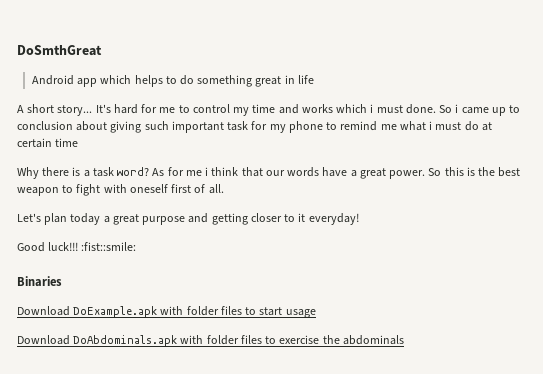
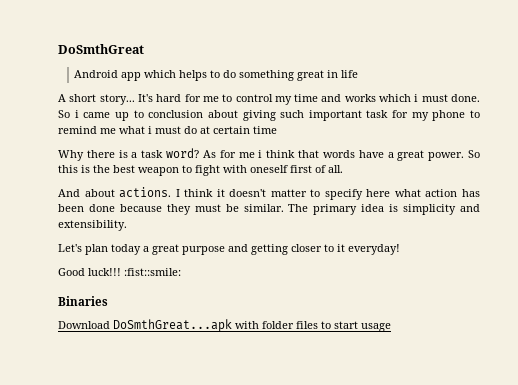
[265,170,285,176] our -> (320, 154) none
(224, 189) none -> [58,187,481,200] [58,204,480,215] [58,220,127,231] // And about actions. I think it doesn't matter to specify here what action has been done because they must be similar. The primary idea is simplicity and extensibility.
[73,306,158,318] DoExample.apk -> [113,319,232,332] DoSmthGreat...apk
[17,335,404,347] // Download DoAbdominals.apk with folder files to exercise the abdominals -> (391, 327) none

